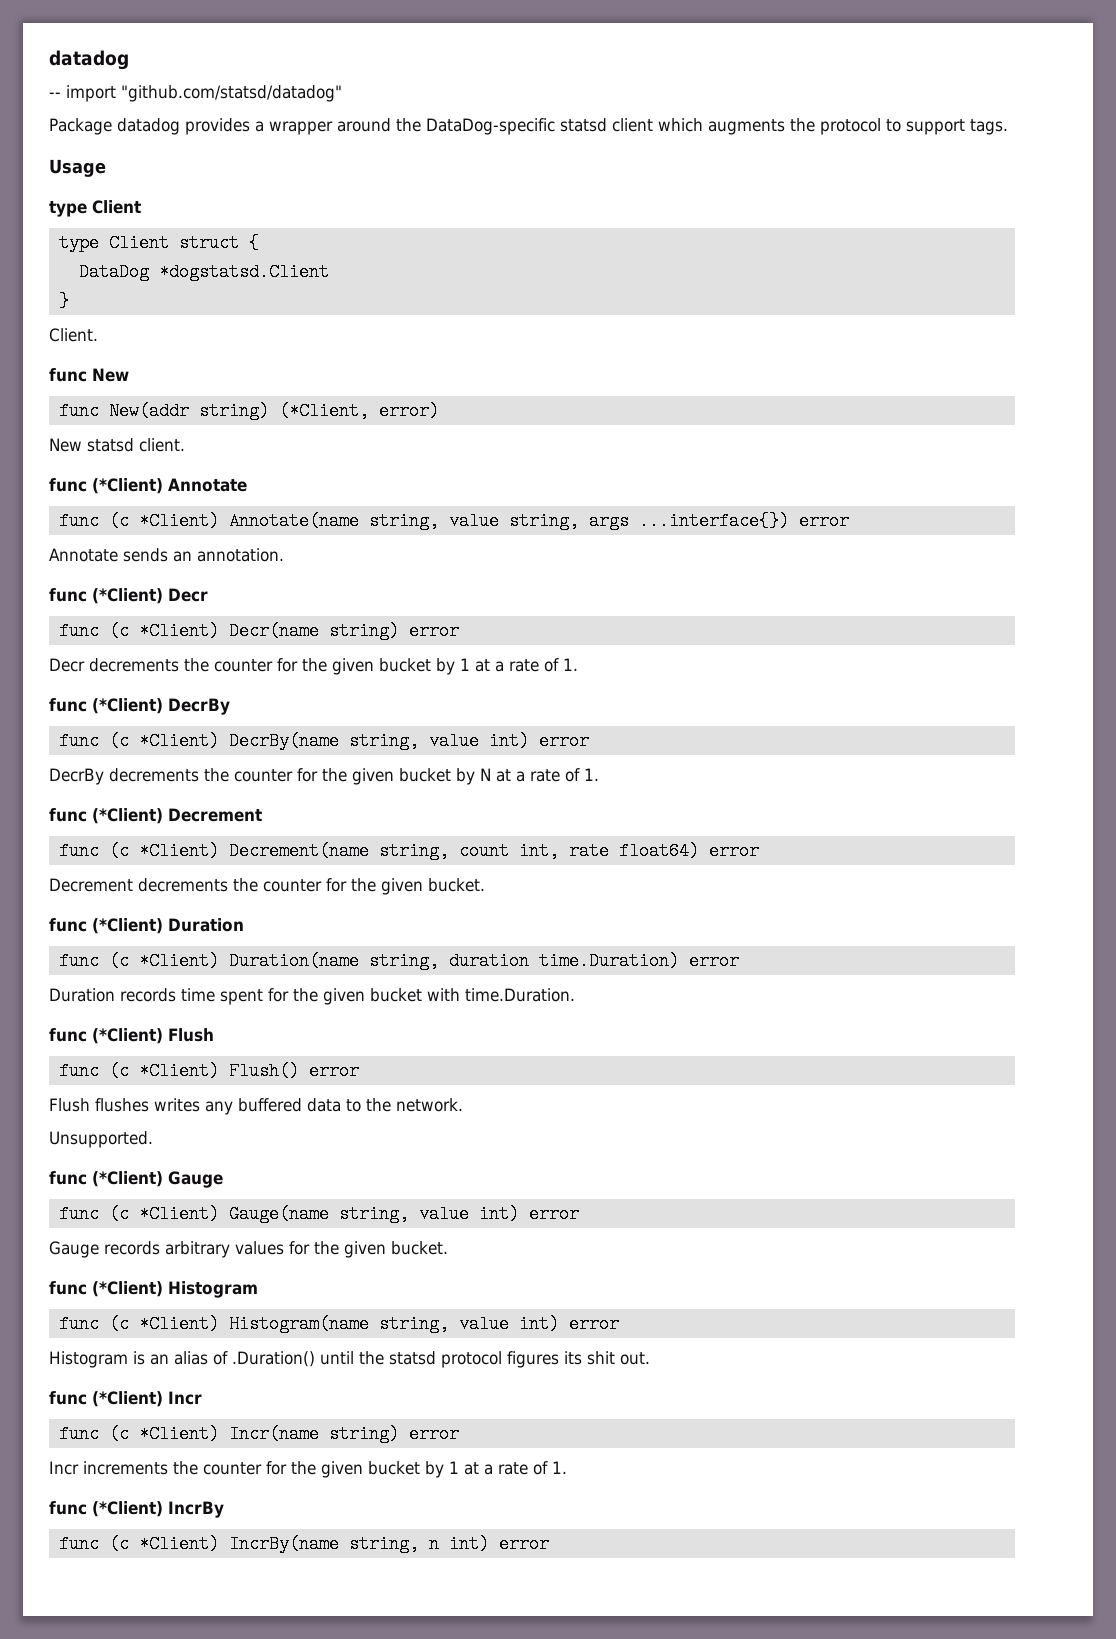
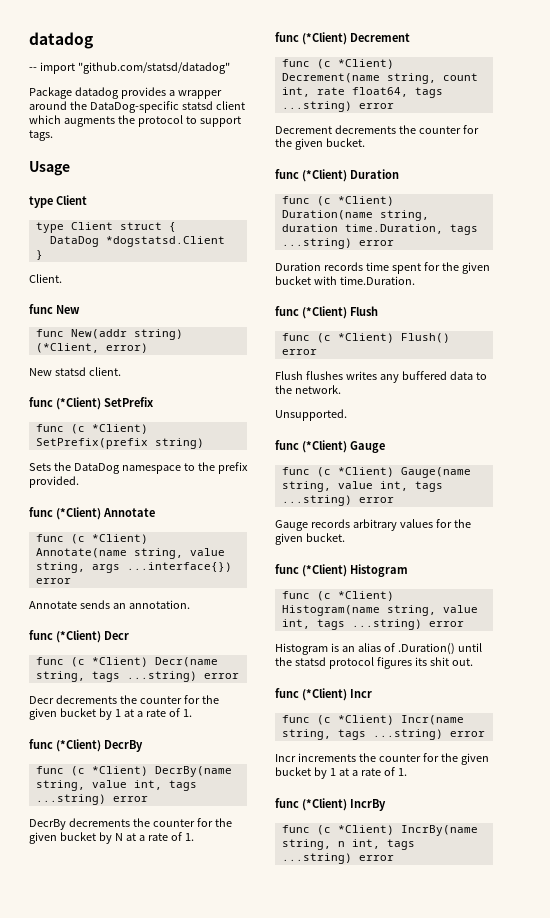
(185, 445) none -> [29,397,153,410] [35,424,148,434] [35,438,204,449] [29,462,248,474] [29,476,79,488] // func (*Client) SetPrefix // func (c *Client) SetPrefix(prefix string) // Sets the DataDog namespace to the prefix provided.
[328,622,399,640] string) -> [35,671,197,682] string, tags ...string)
[488,732,529,750] int) -> [133,780,197,791] [35,794,106,805] int, tags ...string)
[618,842,699,860] float64) -> [351,87,443,98] [281,101,352,112] float64, tags ...string)
[538,952,679,970] time.Duration) -> [344,224,478,235] [281,238,352,249] time.Duration, tags ...string)
[478,1205,519,1223] int) -> [379,481,443,492] [281,495,352,506] int, tags ...string)
[518,1315,559,1333] int) -> [281,619,422,630] int, tags ...string)
[328,1425,399,1443] string) -> [281,729,443,740] string, tags ...string)
[448,1535,489,1553] int) -> [351,839,415,850] [281,853,352,864] int, tags ...string)

